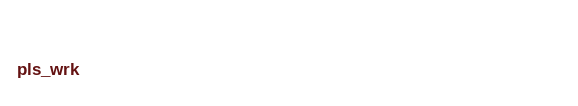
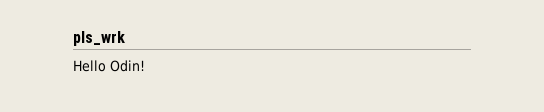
(80, 70) none -> [73,60,145,72] // Hello Odin!

